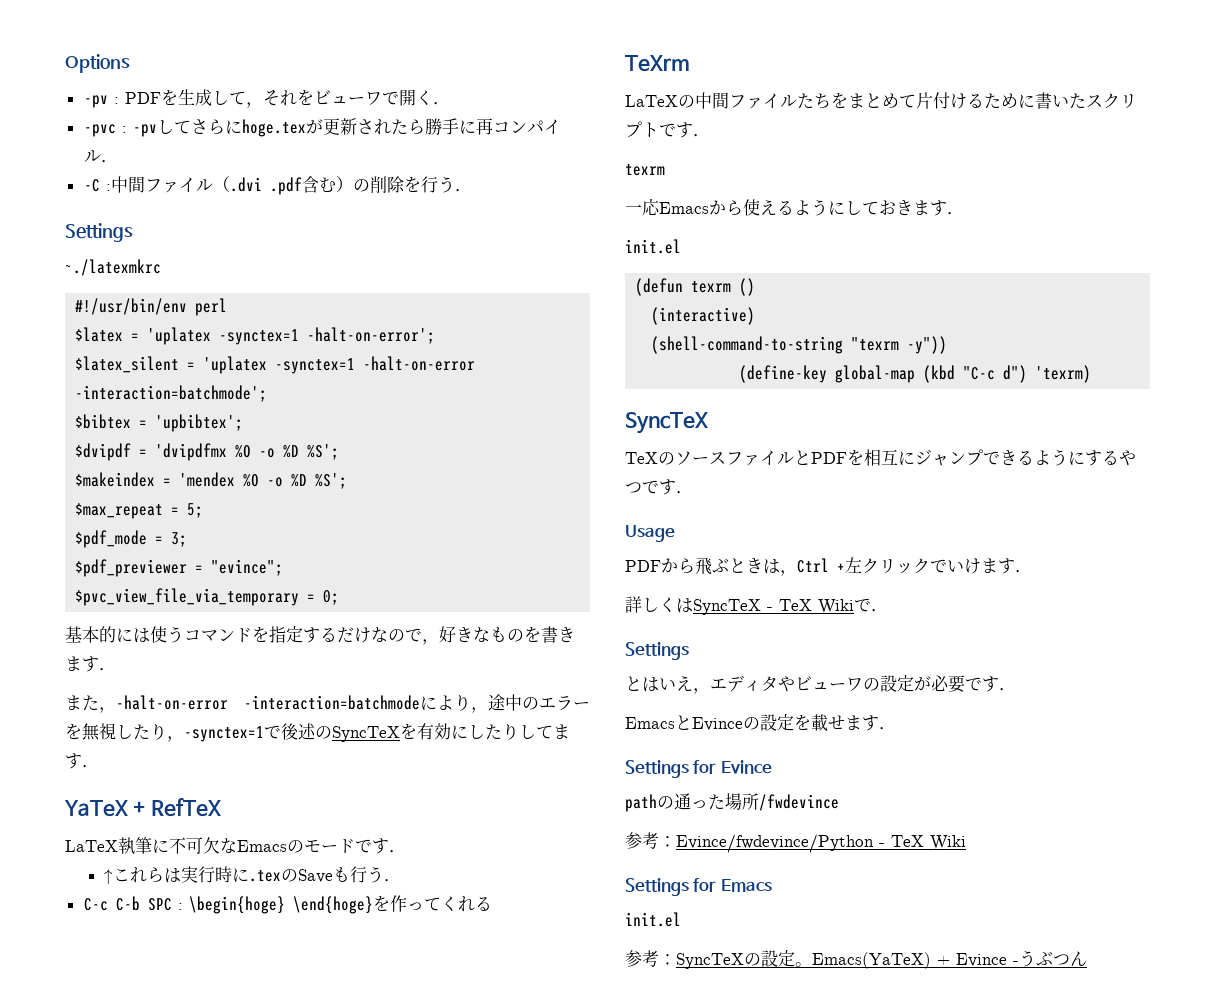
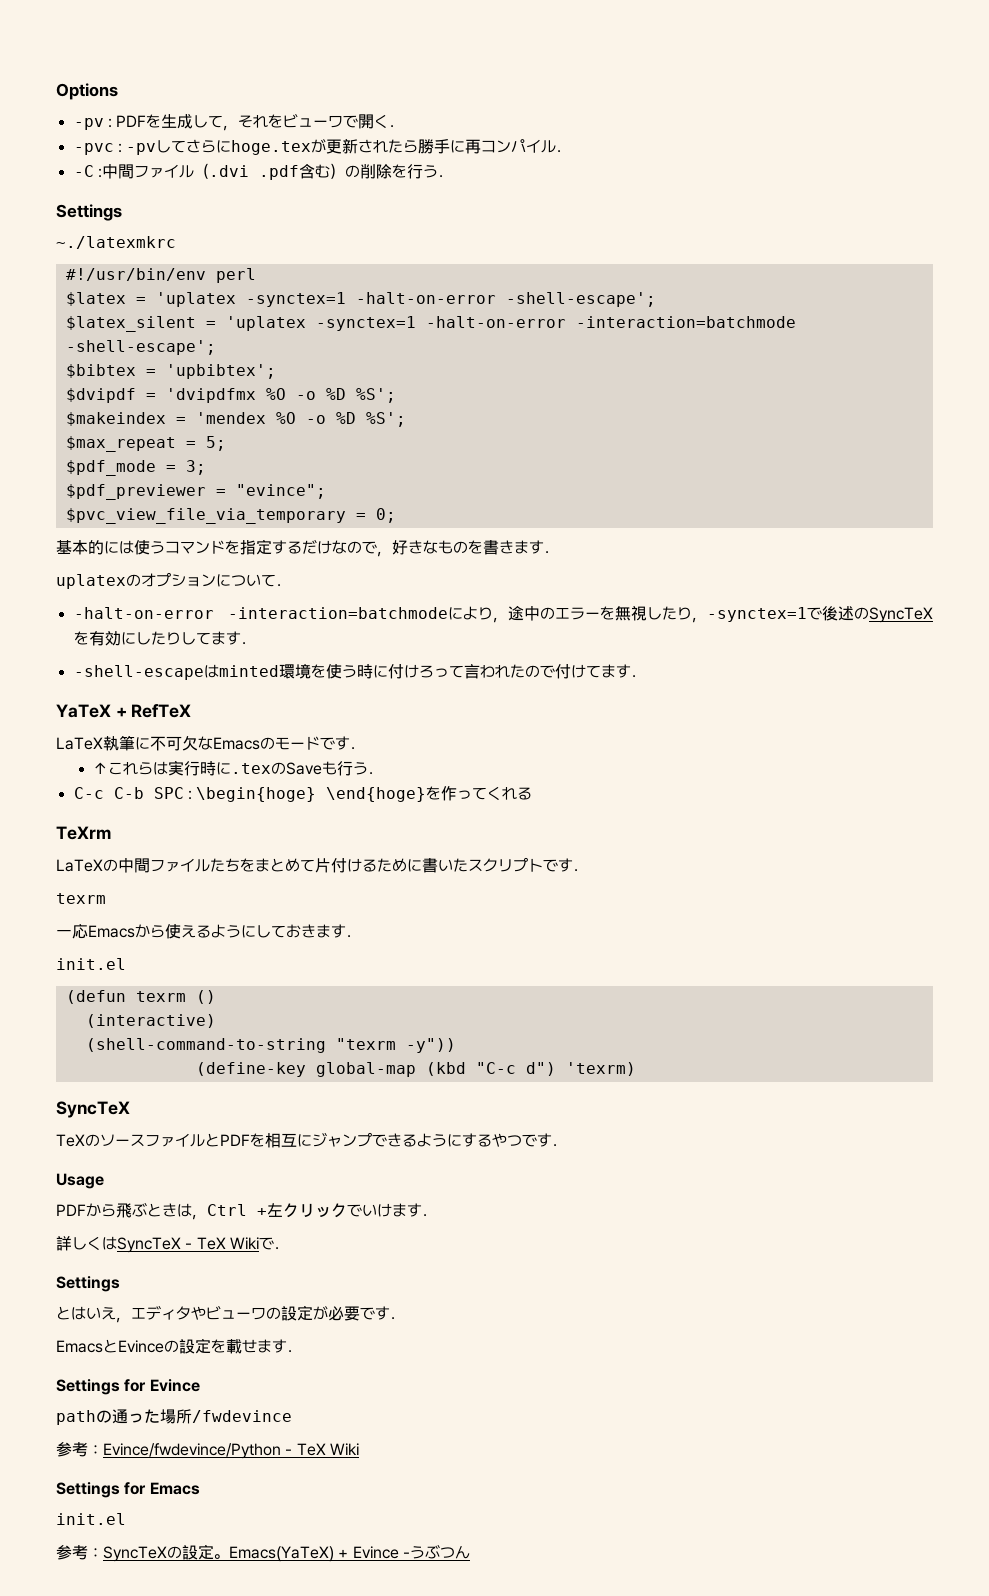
[307,327,436,344] -halt-on-error'; -> [355,292,656,307] -halt-on-error -shell-escape';
[75,385,268,402] -interaction=batchmode'; -> [575,316,796,328] [65,340,216,355] -interaction=batchmode -shell-escape';
[65,695,116,713] また， -> [56,572,291,589] uplatexのオプションについて． //
(99, 766) none -> [73,663,646,680] // -shell-escapeはminted環境を使う時に付けろって言われたので付けてます．

